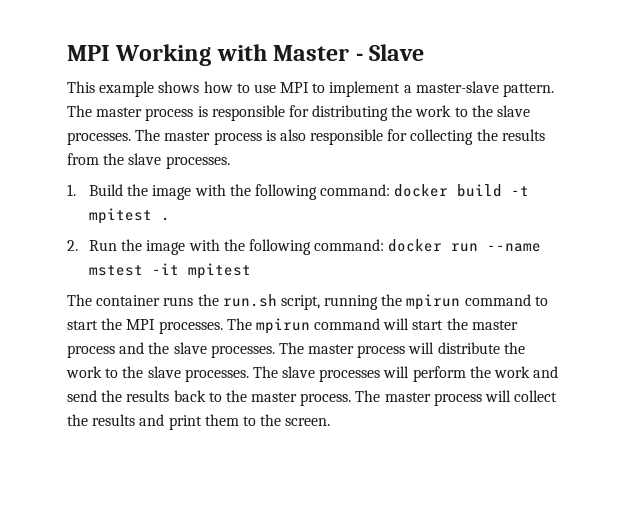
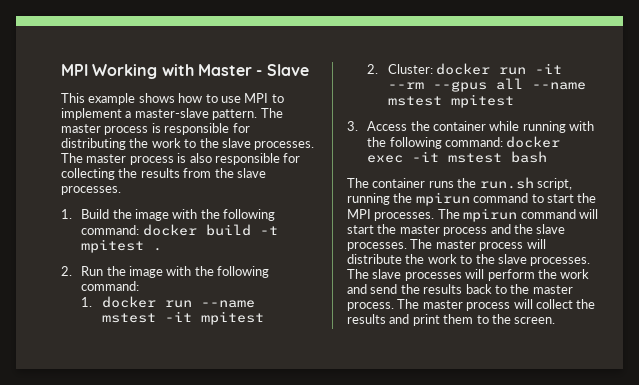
(385, 245) none -> [81,297,93,307] // 1.
(252, 271) none -> [367,63,563,75] [387,78,586,92] [387,94,514,108] [347,121,595,133] [367,136,561,149] [367,151,548,163] // 2. Cluster: docker run -it --rm --gpus all --name mstest mpitest // 3. Access the container while running with the following command: docker exec -it mstest bash

